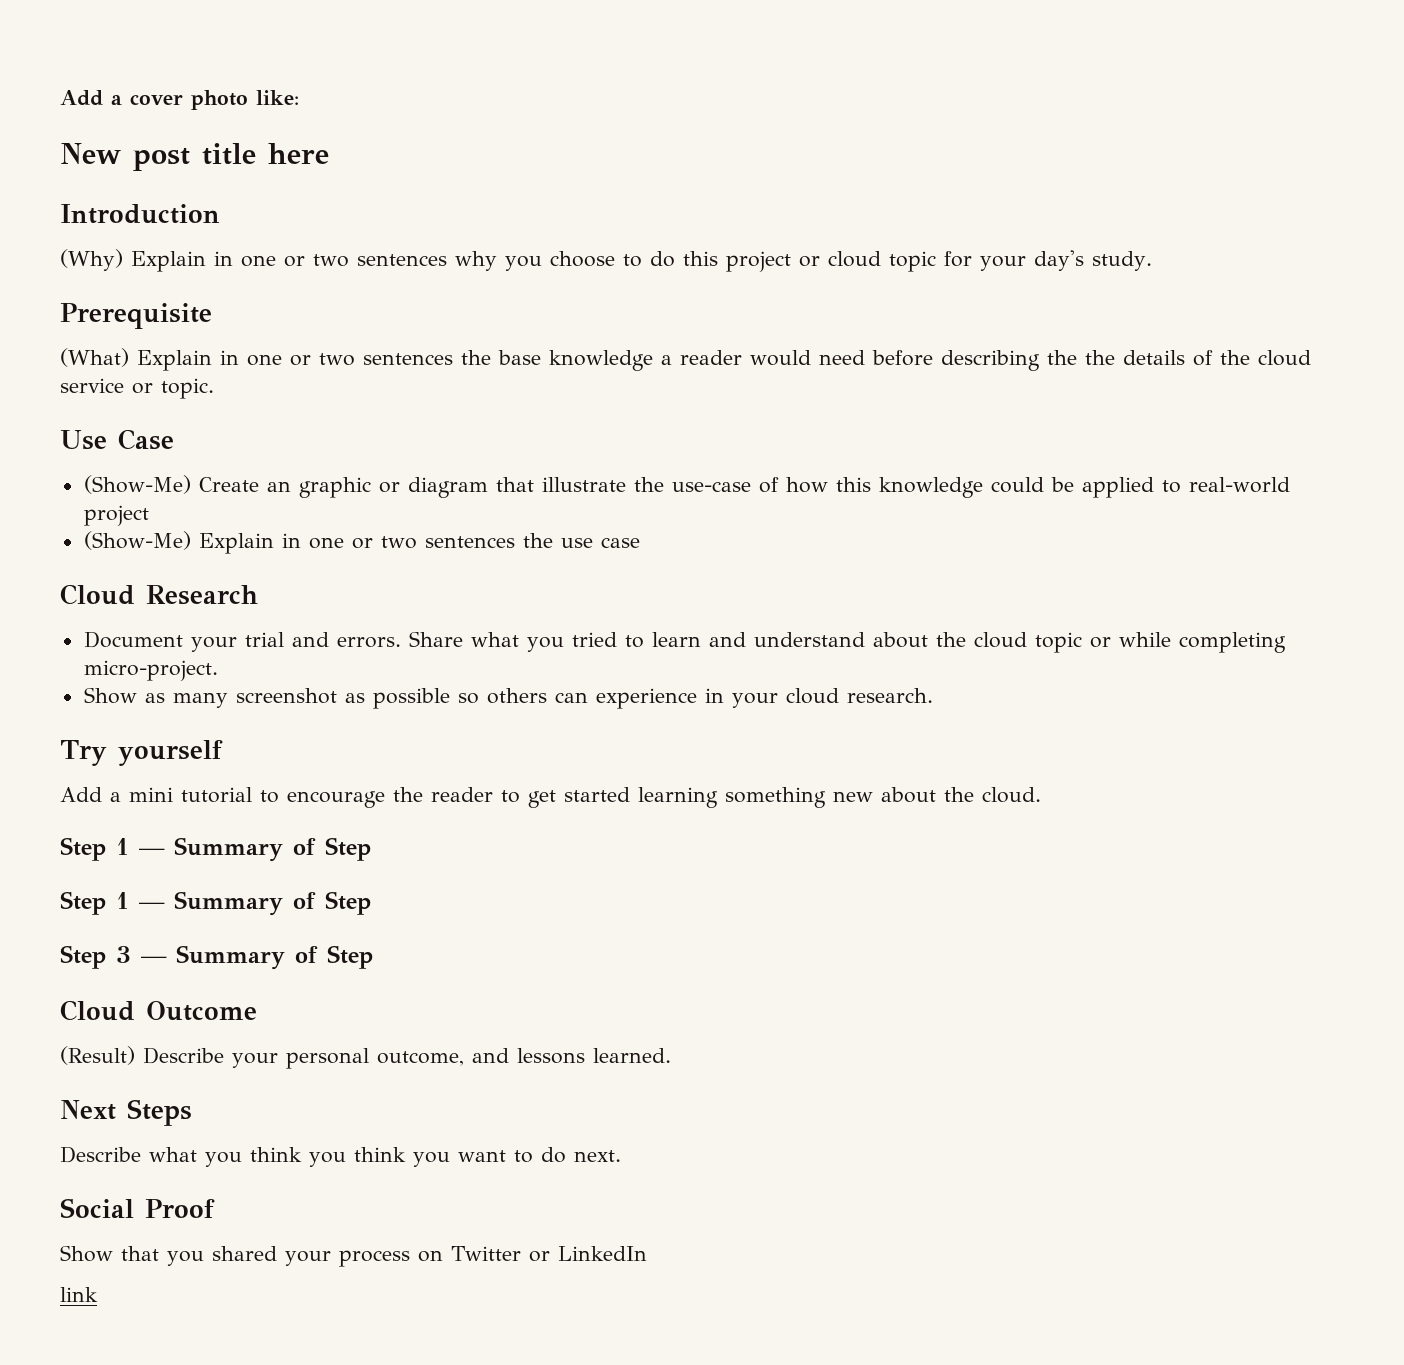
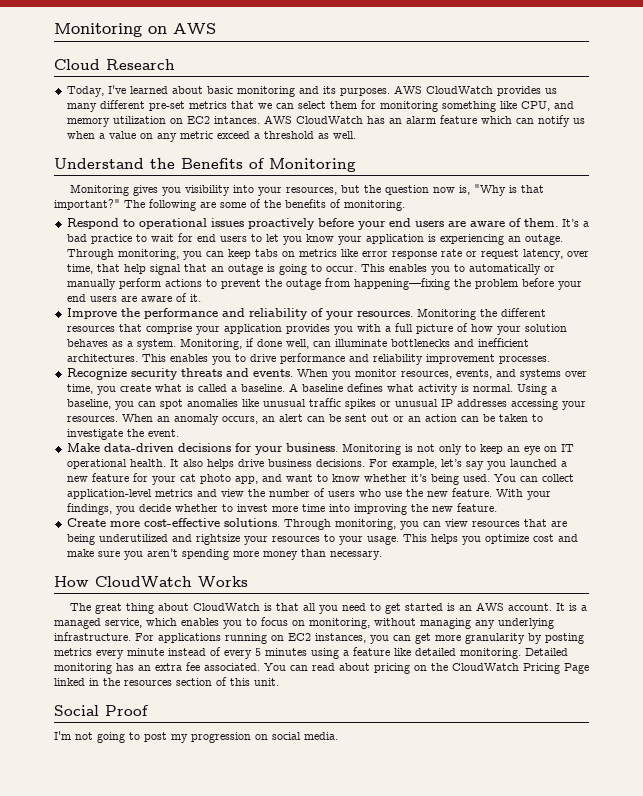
[60,90,299,110] [60,143,329,171] [60,204,220,224] [60,249,1152,272] [60,303,212,329] [60,348,1311,371] [60,378,214,399] [60,429,174,450] [83,475,1290,498] [83,505,149,526] [83,531,640,554] [60,584,258,605] [83,631,1286,653] [83,660,218,681] [83,687,933,709] [60,740,223,766] [60,787,1041,808] [60,837,371,862] [60,891,371,916] [60,945,373,970] [60,1000,257,1021] [60,1046,671,1069] [60,1099,192,1126] [60,1146,621,1167] [60,1198,215,1218] [60,1245,647,1267] [60,1287,98,1302] Add a cover photo like: // New post title here // Introduction // (Why) Explain in one or two sentences why you choose to do this project or cloud topic for your day's study. // Prerequisite // (What) Explain in one or two sentences the base knowledge a reader would need before describing the the details of the cloud service or topic. // Use Case // (Show-Me) Create an graphic or diagram that illustrate the use-case of how this knowledge could be applied to real-world project // (Show-Me) Explain in one or two sentences the use case // Cloud Research // Document your trial and errors. Share what you tried to learn and understand about the cloud topic or while completing micro-project. // Show as many screenshot as possible so others can experience in your cloud research. // Try yourself // Add a mini tutorial to encourage the reader to get started learning something new about the cloud. // Step 1 — Summary of Step // Step 1 — Summary of Step // Step 3 — Summary of Step // Cloud Outcome // (Result) Describe your personal outcome, and lessons learned. // Next Steps // Describe what you think you think you want to do next. // Social Proof // Show that you shared your process on Twitter or LinkedIn // link -> [54,23,216,37] [54,59,175,70] [66,85,557,97] [66,100,574,112] [66,115,585,127] [66,131,356,142] [54,158,356,172] [69,184,544,196] [54,199,405,211] [66,218,589,230] [66,233,563,245] [66,249,589,260] [66,264,555,275] [66,278,582,290] [66,293,201,302] [66,308,546,320] [66,323,567,335] [66,338,529,350] [66,353,550,365] [66,368,587,380] [66,383,557,395] [66,398,586,410] [66,414,543,425] [66,429,179,440] [66,443,574,455] [66,459,567,470] [66,473,574,485] [66,488,551,500] [66,503,497,515] [66,518,567,530] [66,534,578,545] [66,549,382,560] [54,576,248,588] [69,602,587,614] [54,617,554,629] [54,632,584,644] [54,647,568,659] [54,662,589,674] [54,677,279,686] [54,705,149,716] [54,731,338,743] Monitoring on AWS // Cloud Research // Today, I've learned about basic monitoring and its purposes. AWS CloudWatch provides us many different pre-set metrics that we can select them for monitoring something like CPU, and memory utilization on EC2 intances. AWS CloudWatch has an alarm feature which can notify us when a value on any metric exceed a threshold as well. // Understand the Benefits of Monitoring // Monitoring gives you visibility into your resources, but the question now is, "Why is that important?" The following are some of the benefits of monitoring. // Respond to operational issues proactively before your end users are aware of them. It’s a bad practice to wait for end users to let you know your application is experiencing an outage. Through monitoring, you can keep tabs on metrics like error response rate or request latency, over time, that help signal that an outage is going to occur. This enables you to automatically or manually perform actions to prevent the outage from happening—fixing the problem before your end users are aware of it. // Improve the performance and reliability of your resources. Monitoring the different resources that comprise your application provides you with a full picture of how your solution behaves as a system. Monitoring, if done well, can illuminate bottlenecks and inefficient architectures. This enables you to drive performance and reliability improvement processes. // Recognize security threats and events. When you monitor resources, events, and systems over time, you create what is called a baseline. A baseline defines what activity is normal. Using a baseline, you can spot anomalies like unusual traffic spikes or unusual IP addresses accessing your resources. When an anomaly occurs, an alert can be sent out or an action can be taken to investigate the event. // Make data-driven decisions for your business. Monitoring is not only to keep an eye on IT operational health. It also helps drive business decisions. For example, let’s say you launched a new feature for your cat photo app, and want to know whether it’s being used. You can collect application-level metrics and view the number of users who use the new feature. With your findings, you decide whether to invest more time into improving the new feature. // Create more cost-effective solutions. Through monitoring, you can view resources that are being underutilized and rightsize your resources to your usage. This helps you optimize cost and make sure you aren’t spending more money than necessary. // How CloudWatch Works // The great thing about CloudWatch is that all you need to get started is an AWS account. It is a managed service, which enables you to focus on monitoring, without managing any underlying infrastructure. For applications running on EC2 instances, you can get more granularity by posting metrics every minute instead of every 5 minutes using a feature like detailed monitoring. Detailed monitoring has an extra fee associated. You can read about pricing on the CloudWatch Pricing Page linked in the resources section of this unit. // Social Proof // I'm not going to post my progression on social media.

